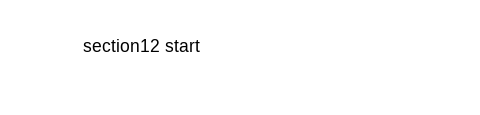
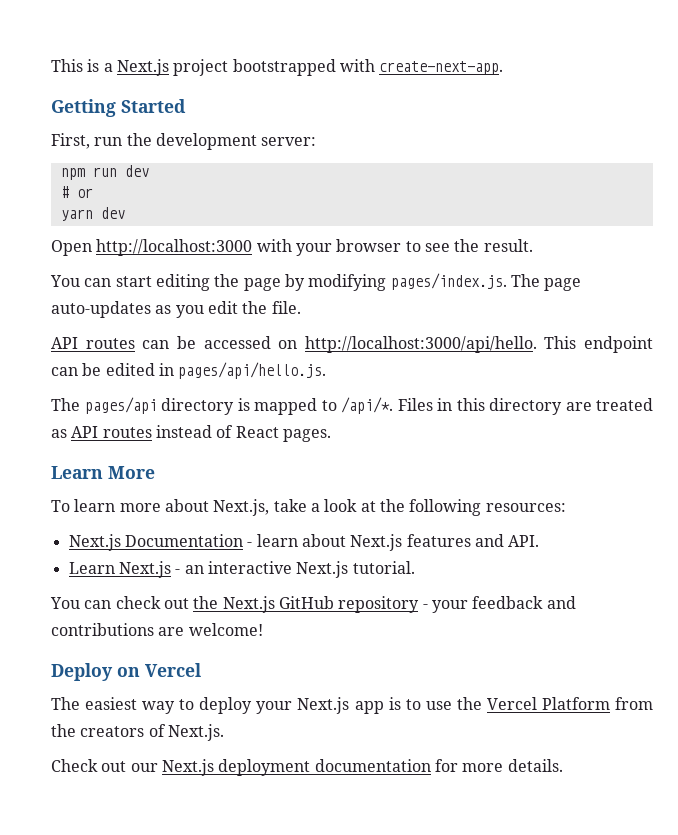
[83,39,200,52] section12 start -> [51,59,504,76] [51,99,186,117] [51,133,317,150] [60,165,149,180] [60,186,93,198] [60,207,125,221] [51,239,533,256] [50,273,582,291] [51,301,301,318] [51,336,653,353] [51,362,327,379] [51,397,653,415] [51,425,331,442] [51,466,155,479] [51,499,566,516] [68,534,540,551] [68,561,415,578] [50,596,576,613] [51,623,263,636] [51,663,201,681] [51,697,653,714] [51,724,224,741] [51,759,563,776] This is a Next.js project bootstrapped with create-next-app. // Getting Started // First, run the development server: // npm run dev // # or // yarn dev // Open http://localhost:3000 with your browser to see the result. // You can start editing the page by modifying pages/index.js. The page auto-updates as you edit the file. // API routes can be accessed on http://localhost:3000/api/hello. This endpoint can be edited in pages/api/hello.js. // The pages/api directory is mapped to /api/*. Files in this directory are treated as API routes instead of React pages. // Learn More // To learn more about Next.js, take a look at the following resources: // Next.js Documentation - learn about Next.js features and API. // Learn Next.js - an interactive Next.js tutorial. // You can check out the Next.js GitHub repository - your feedback and contributions are welcome! // Deploy on Vercel // The easiest way to deploy your Next.js app is to use the Vercel Platform from the creators of Next.js. // Check out our Next.js deployment documentation for more details.

